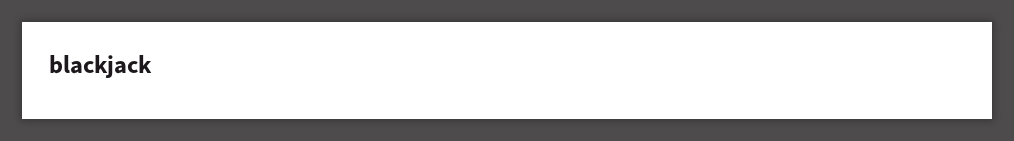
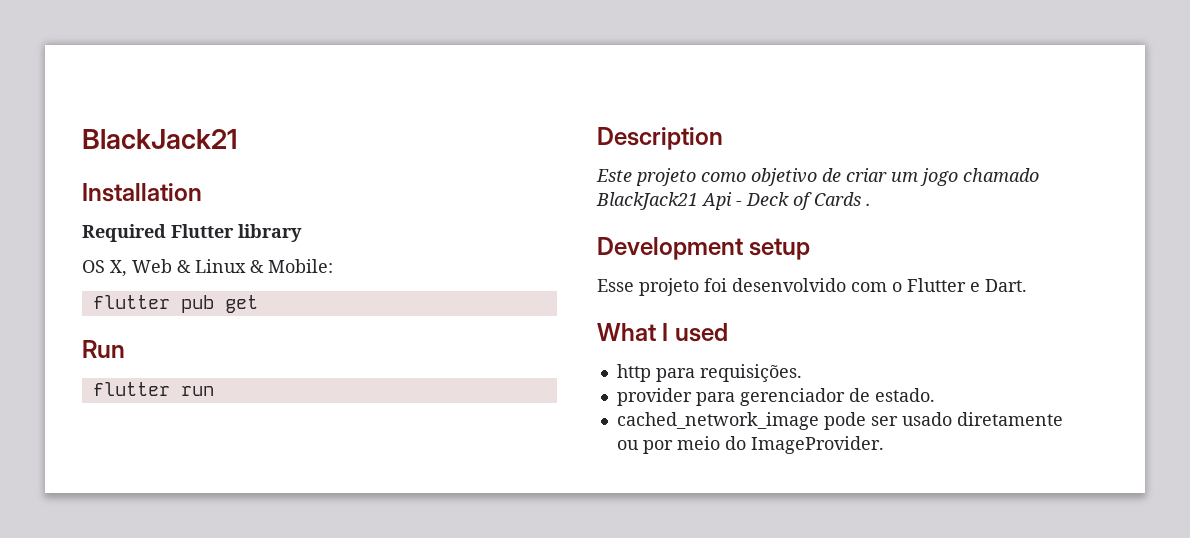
[49,55,152,78] blackjack -> [82,129,237,149] [82,183,202,202] [82,224,302,242] [82,259,333,277] [92,295,258,313] [82,340,125,358] [92,382,214,396] [597,127,723,150] [596,168,1039,186] [596,192,871,210] [597,237,811,260] [597,278,1027,296] [597,323,728,342] [616,364,802,382] [616,388,935,406] [616,412,1063,430] [616,436,884,454] BlackJack21 // Installation // Required Flutter library // OS X, Web & Linux & Mobile: // flutter pub get // Run // flutter run // Description // Este projeto como objetivo de criar um jogo chamado BlackJack21 Api - Deck of Cards . // Development setup // Esse projeto foi desenvolvido com o Flutter e Dart. // What I used // http para requisições. // provider para gerenciador de estado. // cached_network_image pode ser usado diretamente ou por meio do ImageProvider.

